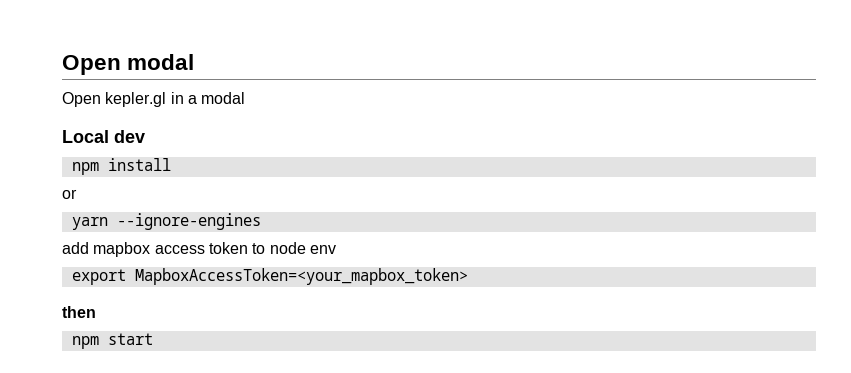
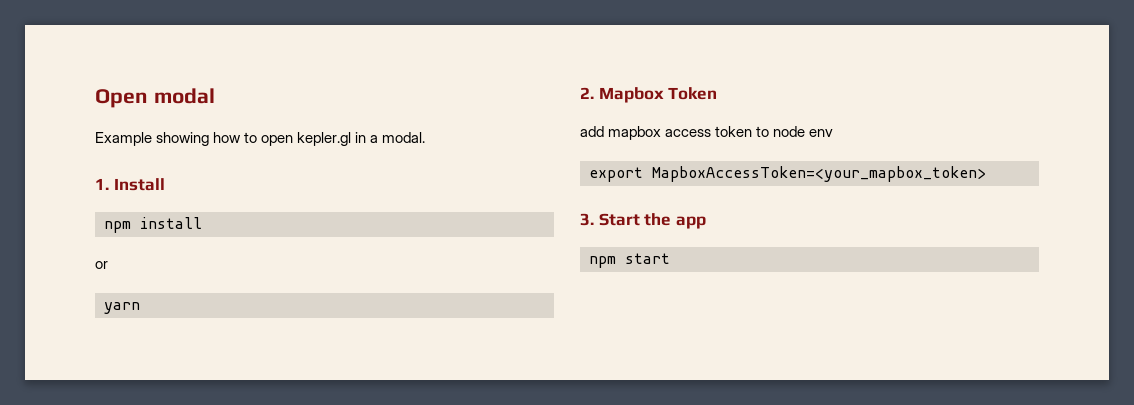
[62,92,246,107] [62,130,145,143] Open kepler.gl in a modal // Local dev -> [95,132,426,146] [95,178,165,191] Example showing how to open kepler.gl in a modal. // 1. Install
[116,213,261,230] --ignore-engines -> [580,87,718,103] // 2. Mapbox Token
[62,306,96,318] then -> [580,213,706,229] 3. Start the app

